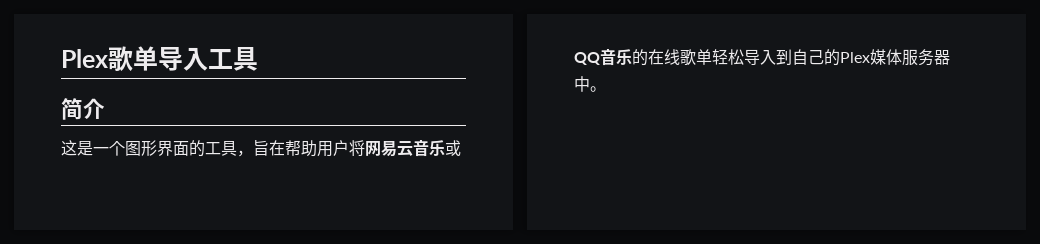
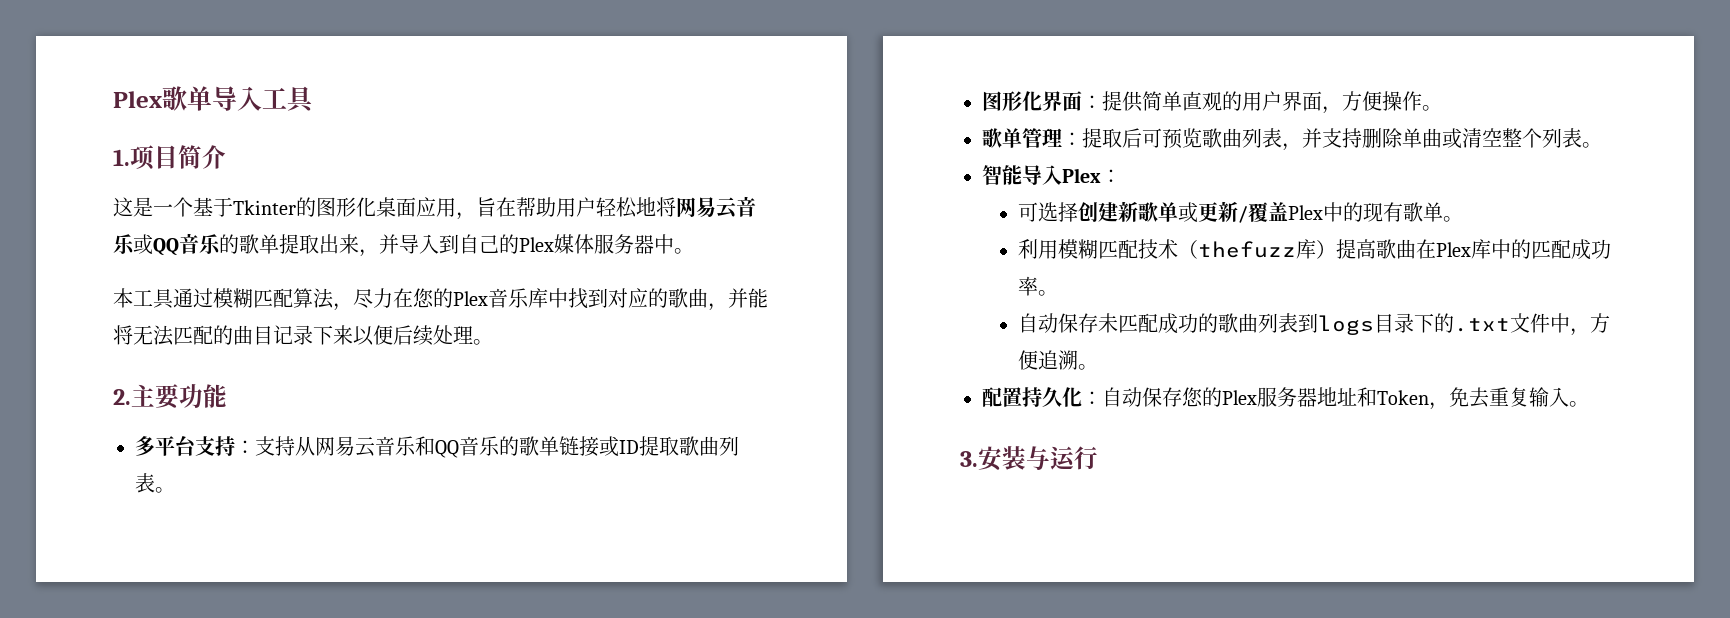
(258, 59) none -> [113,145,178,170] 1.项目
[125,140,237,157] 图形界面的工具 -> [193,197,456,217] 基于Tkinter的图形化桌面应用
(349, 148) none -> [596,197,656,218] 轻松地
[648,49,744,66] 在线歌单轻松 -> [239,234,399,257] 歌单提取出来，并
(606, 89) none -> [113,288,768,311] [113,325,493,346] [113,384,227,409] [135,436,739,458] [135,473,175,493] [982,91,1442,114] [982,128,1602,151] [982,165,1121,185] [1017,201,1463,223] [1017,239,1611,260] [1017,276,1058,296] [1017,313,1610,336] [1017,350,1098,370] [982,387,1589,410] [960,446,1098,471] // 本工具通过模糊匹配算法，尽力在您的Plex音乐库中找到对应的歌曲，并能将无法匹配的曲目记录下来以便后续处理。 // 2.主要功能 // 多平台支持：支持从网易云音乐和QQ音乐的歌单链接或ID提取歌曲列表。 // 图形化界面：提供简单直观的用户界面，方便操作。 // 歌单管理：提取后可预览歌曲列表，并支持删除单曲或清空整个列表。 // 智能导入Plex： // 可选择创建新歌单或更新/覆盖Plex中的现有歌单。 // 利用模糊匹配技术（thefuzz库）提高歌曲在Plex库中的匹配成功率。 // 自动保存未匹配成功的歌曲列表到logs目录下的.txt文件中，方便追溯。 // 配置持久化：自动保存您的Plex服务器地址和Token，免去重复输入。 // 3.安装与运行

